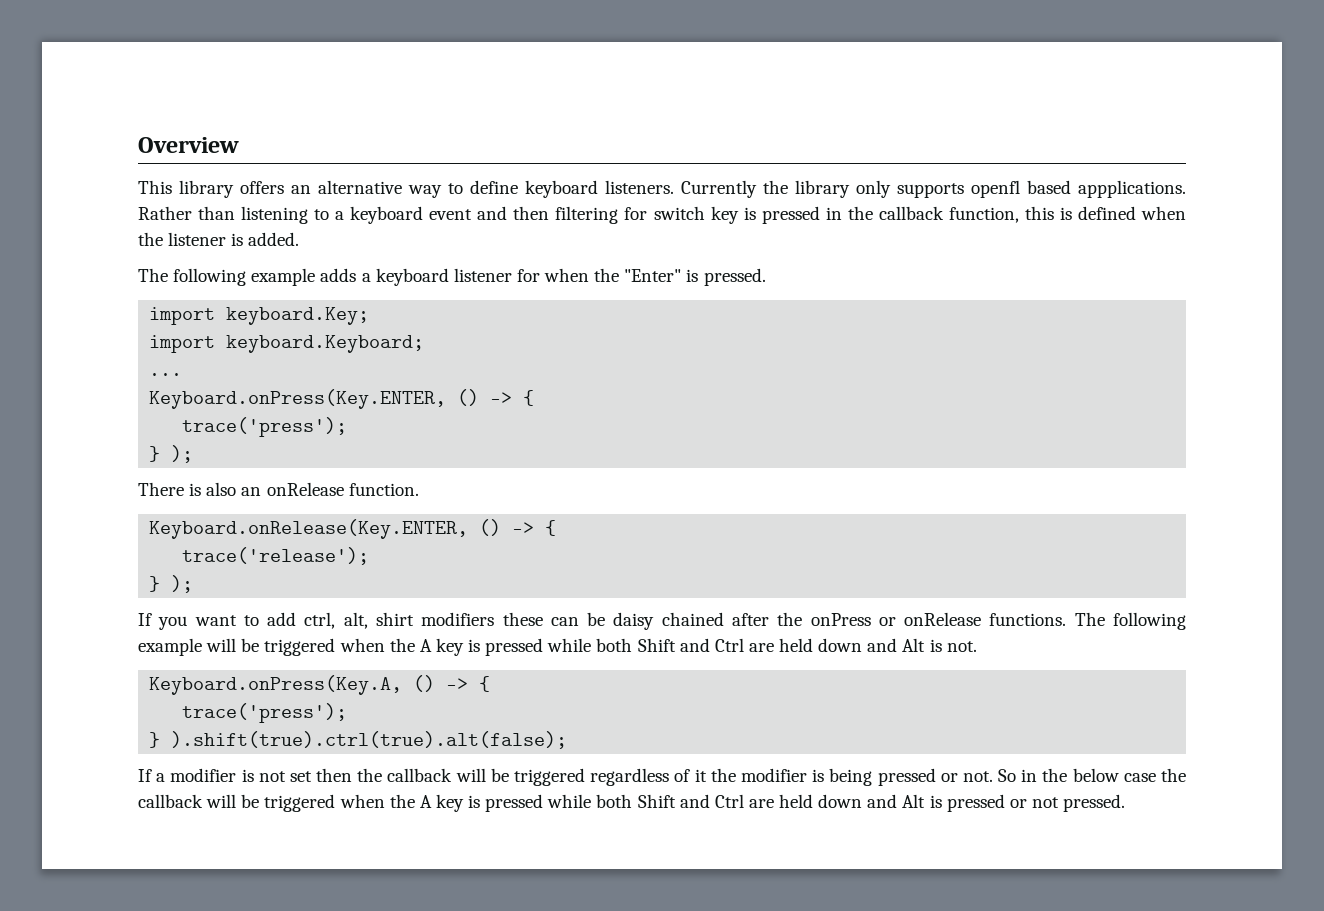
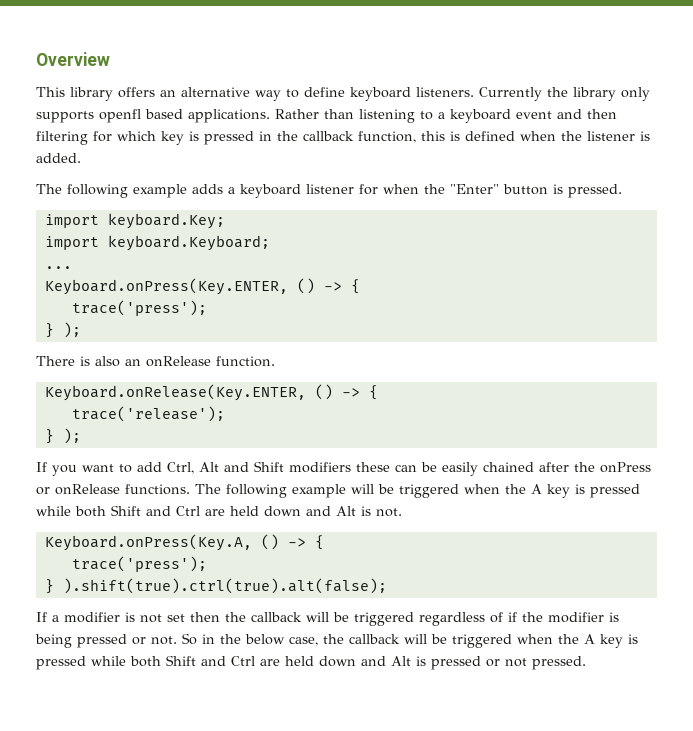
[1078,180,1186,198] appplications. -> [188,109,270,123] applications.
[653,206,705,220] switch -> [117,131,156,141] which
(682, 275) none -> [503,184,548,195] button
[304,612,414,629] ctrl, alt, shirt -> [167,461,284,474] Ctrl, Alt and Shift
[613,612,655,630] daisy -> [442,462,478,476] easily
[694,769,707,782] it -> [508,612,517,622] if
[1123,773,1156,782] case -> [289,636,318,646] case,

